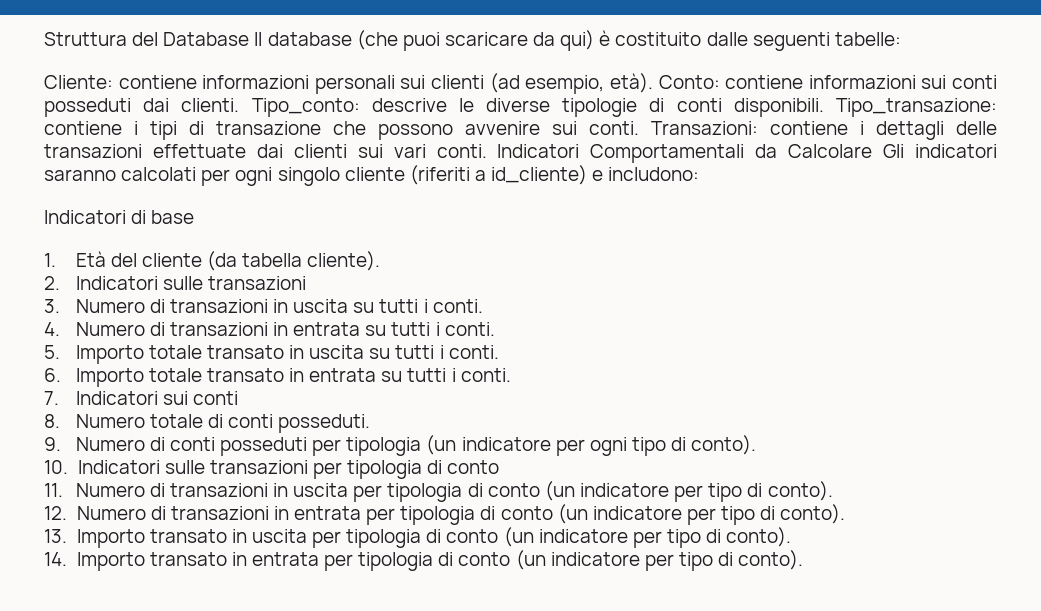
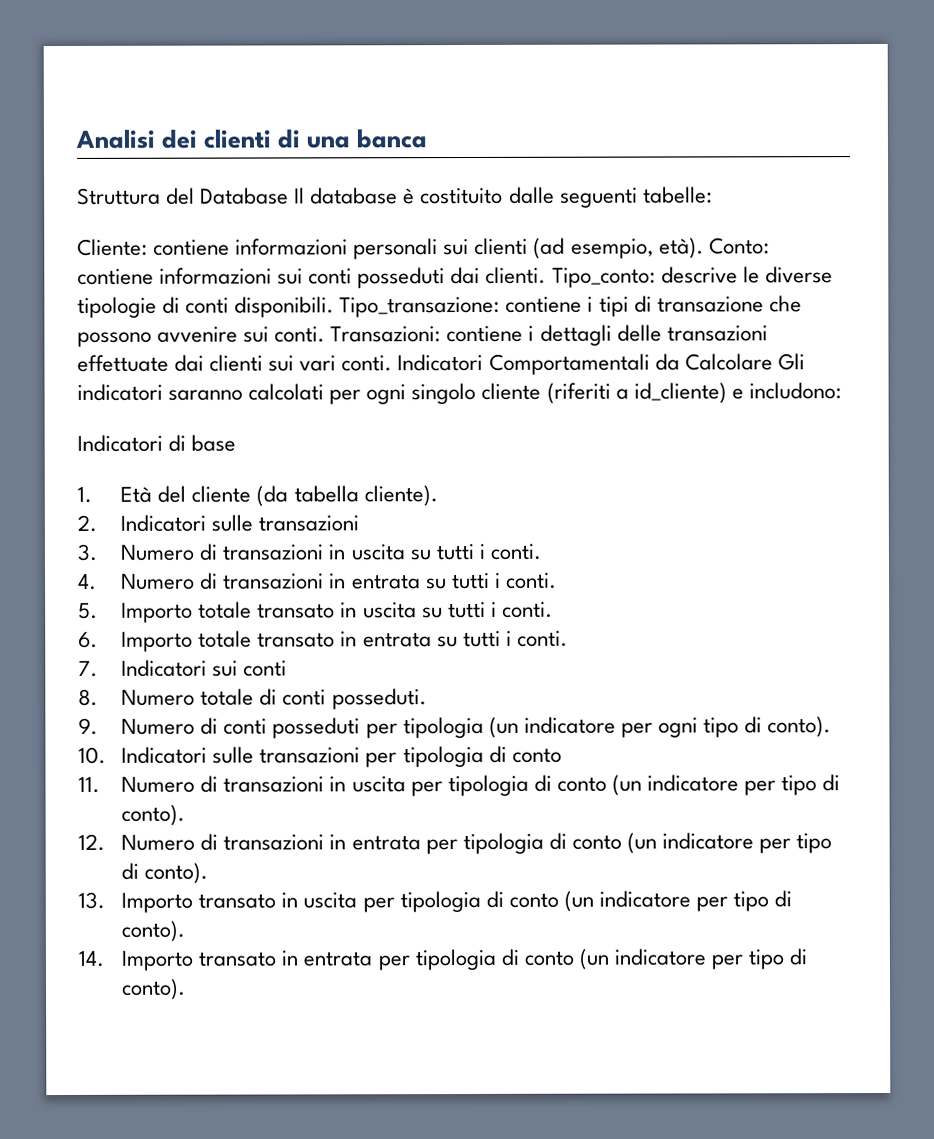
(44, 39) none -> [75,129,428,149] Analisi dei clienti di una banca //
[356,30,595,51] (che puoi scaricare da qui) -> (399, 196) none

